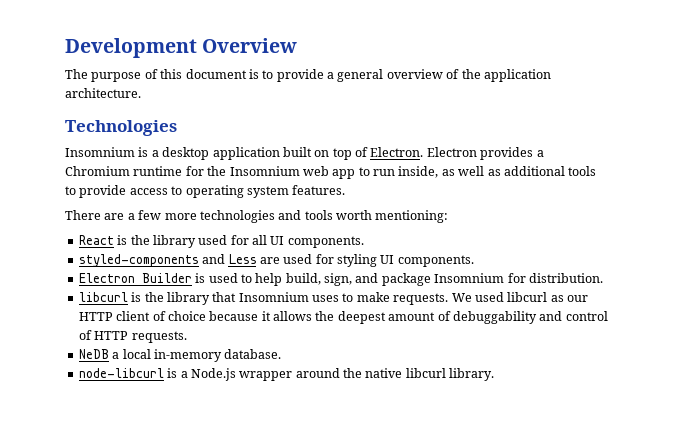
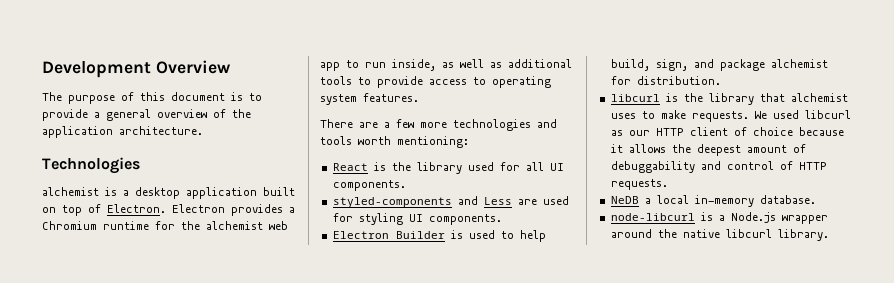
[65,147,135,157] Insomnium -> [42,187,99,196] alchemist
[229,166,300,176] Insomnium -> [206,221,263,230] alchemist
[434,273,505,283] Insomnium -> [770,59,828,68] alchemist
[238,292,309,302] Insomnium -> [790,93,848,102] alchemist

